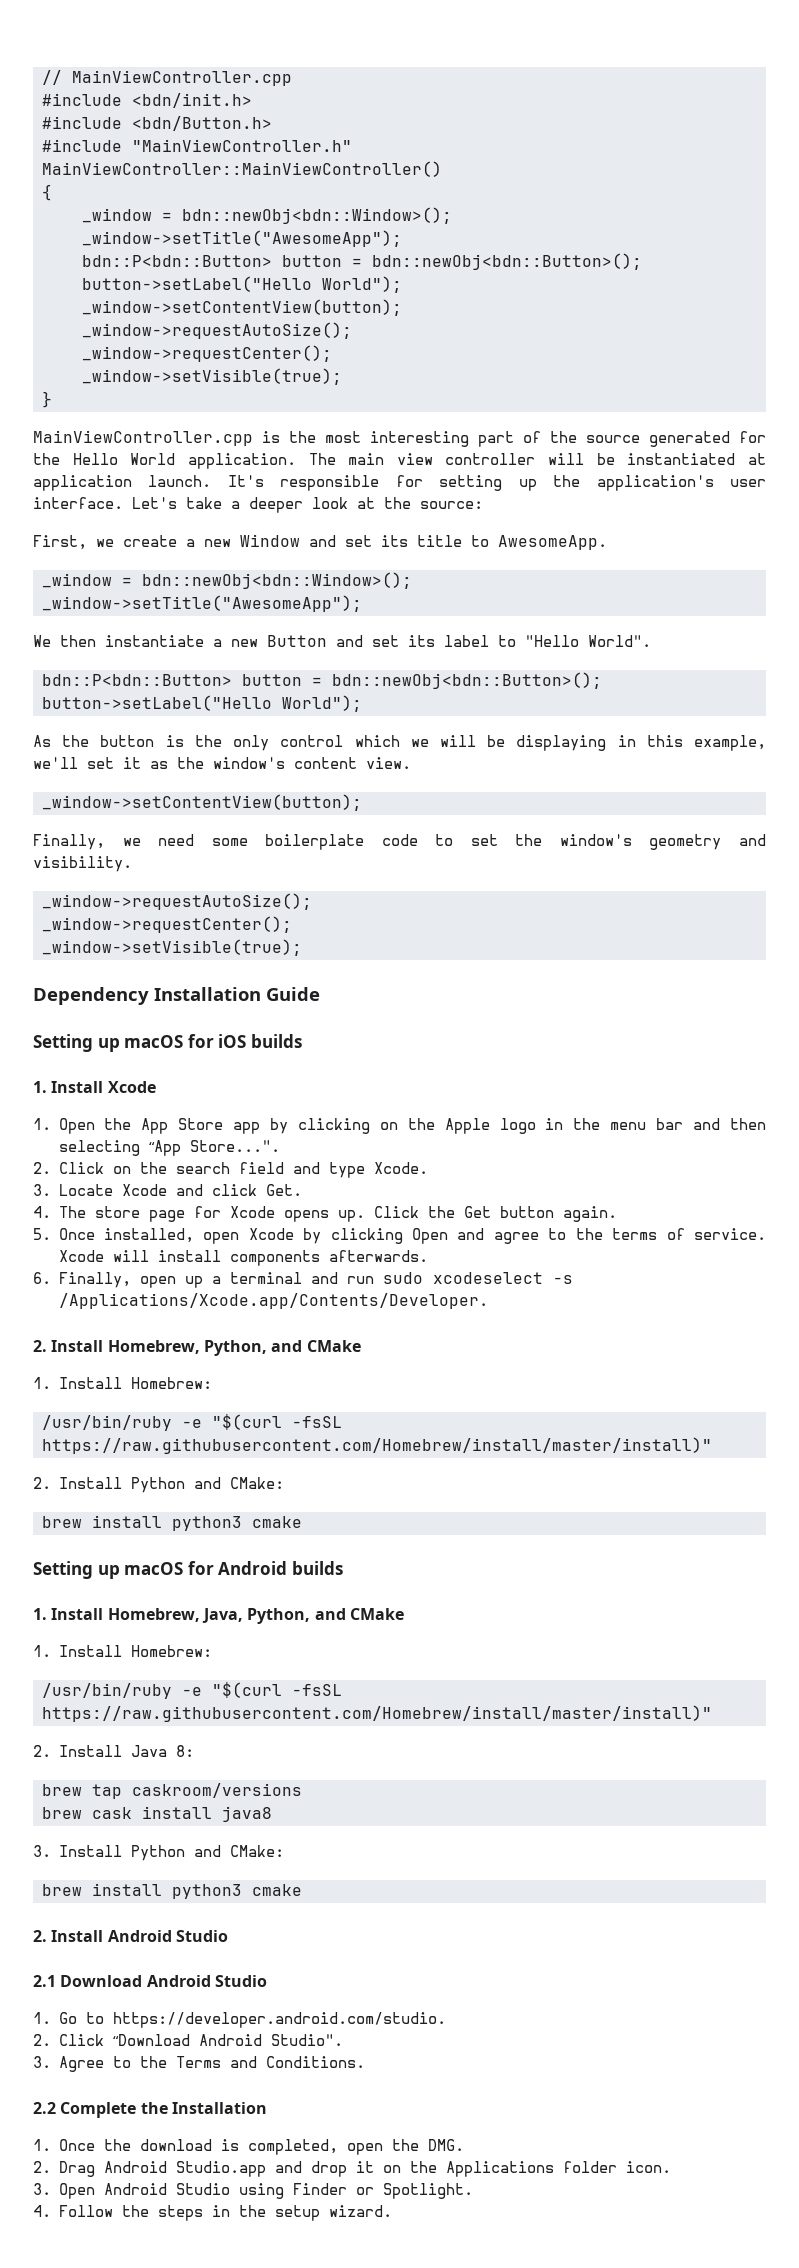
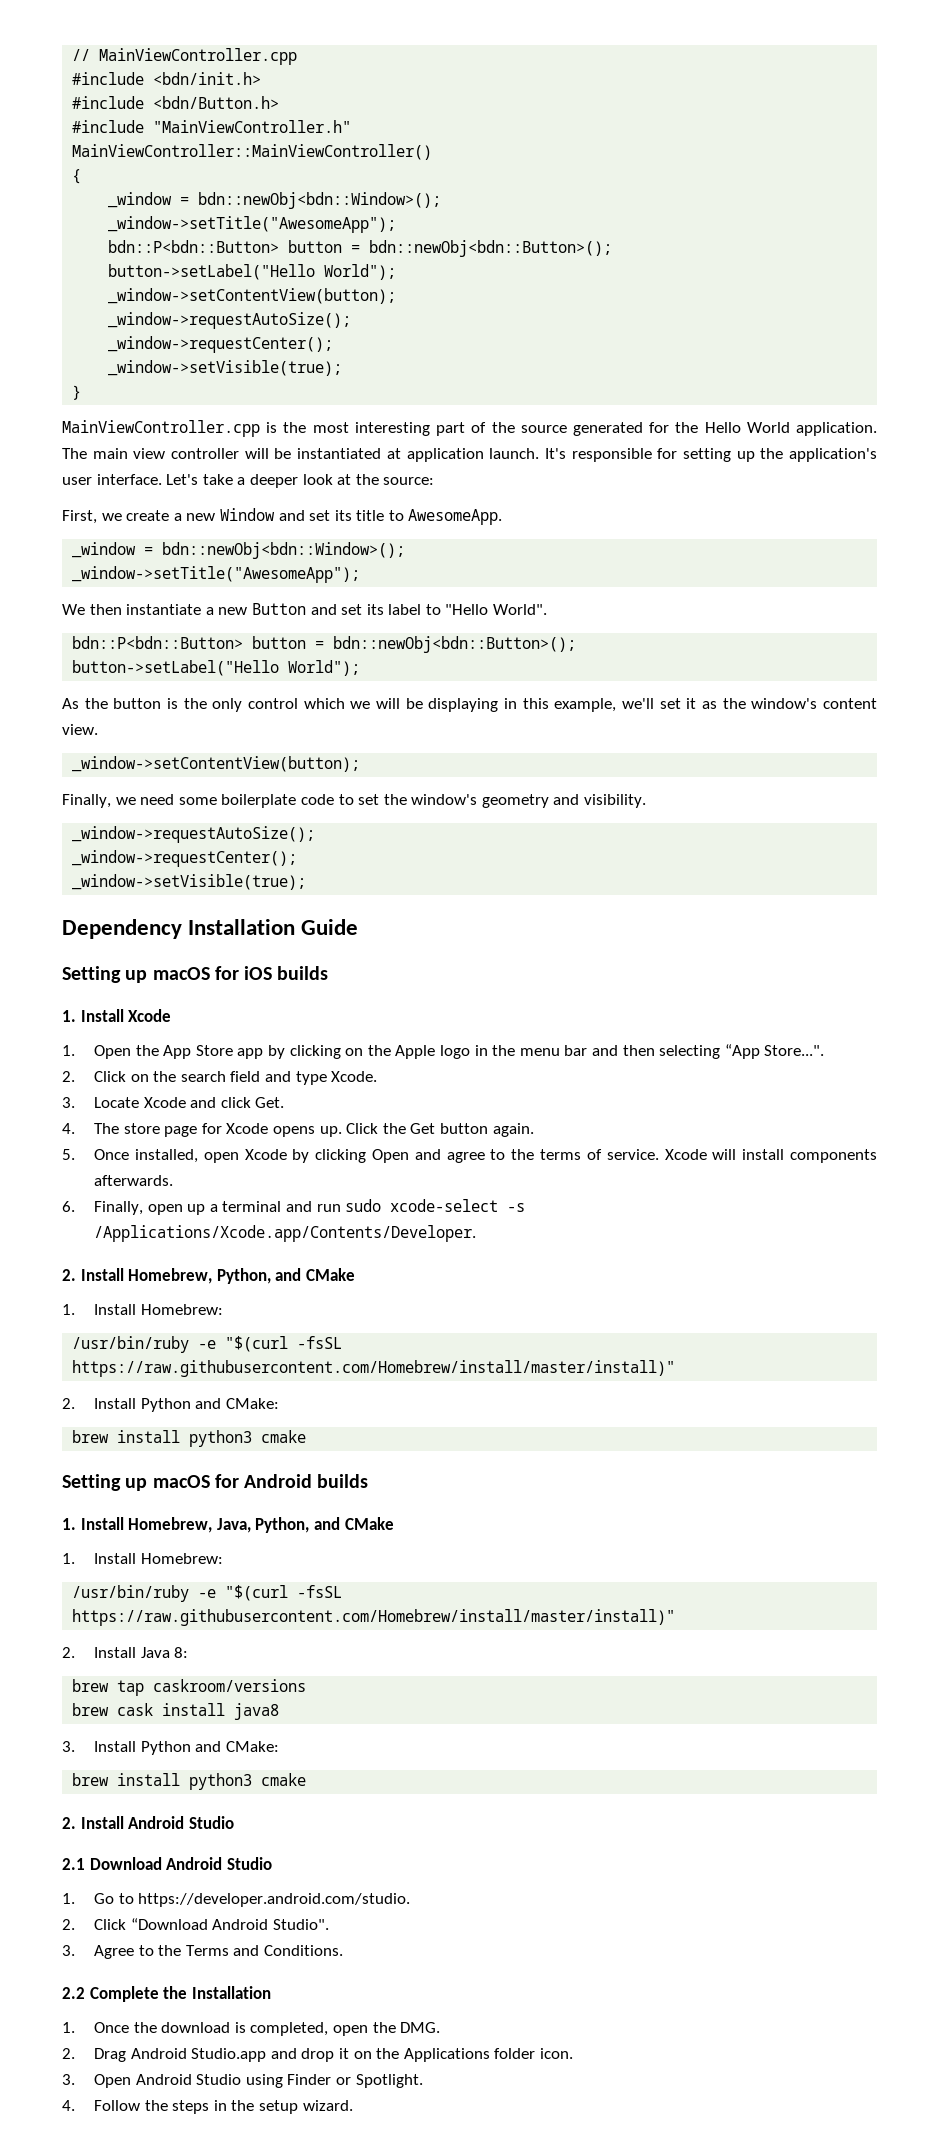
[432,1272,543,1284] xcodeselect -> [390,1199,499,1212] xcode-select

